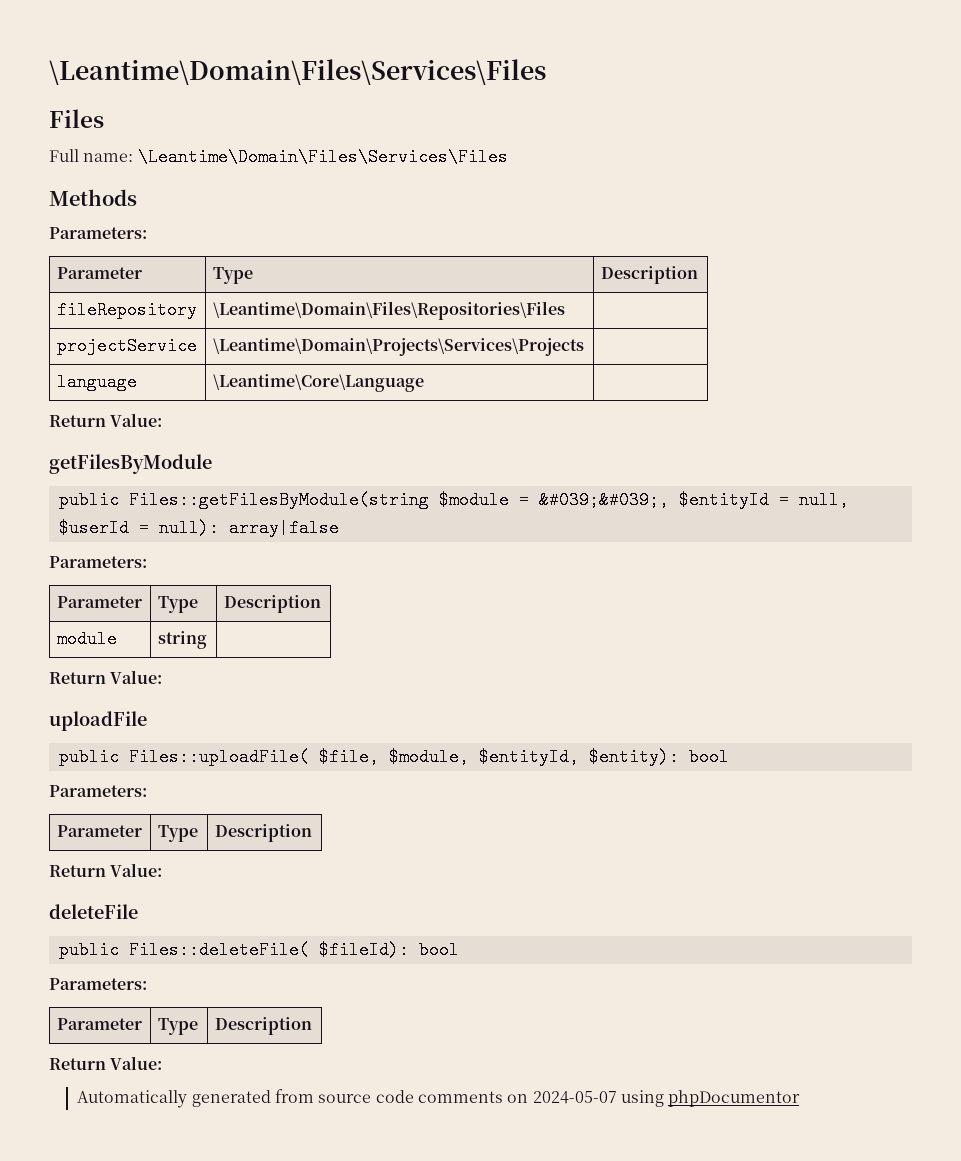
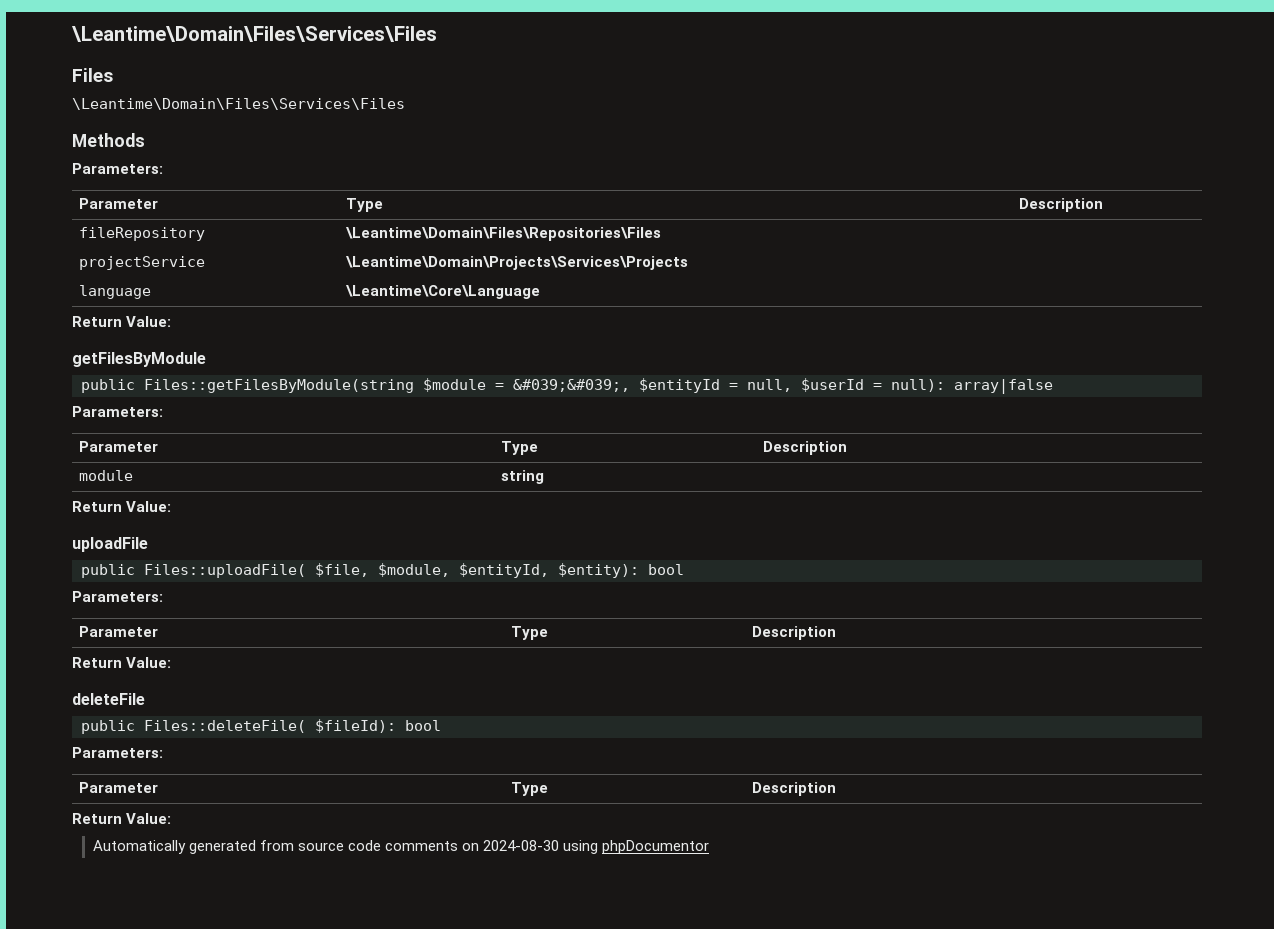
[49,149,134,162] Full name: -> (113, 75) none
[532,1091,617,1104] 2024-05-07 -> [483,840,560,851] 2024-08-30

